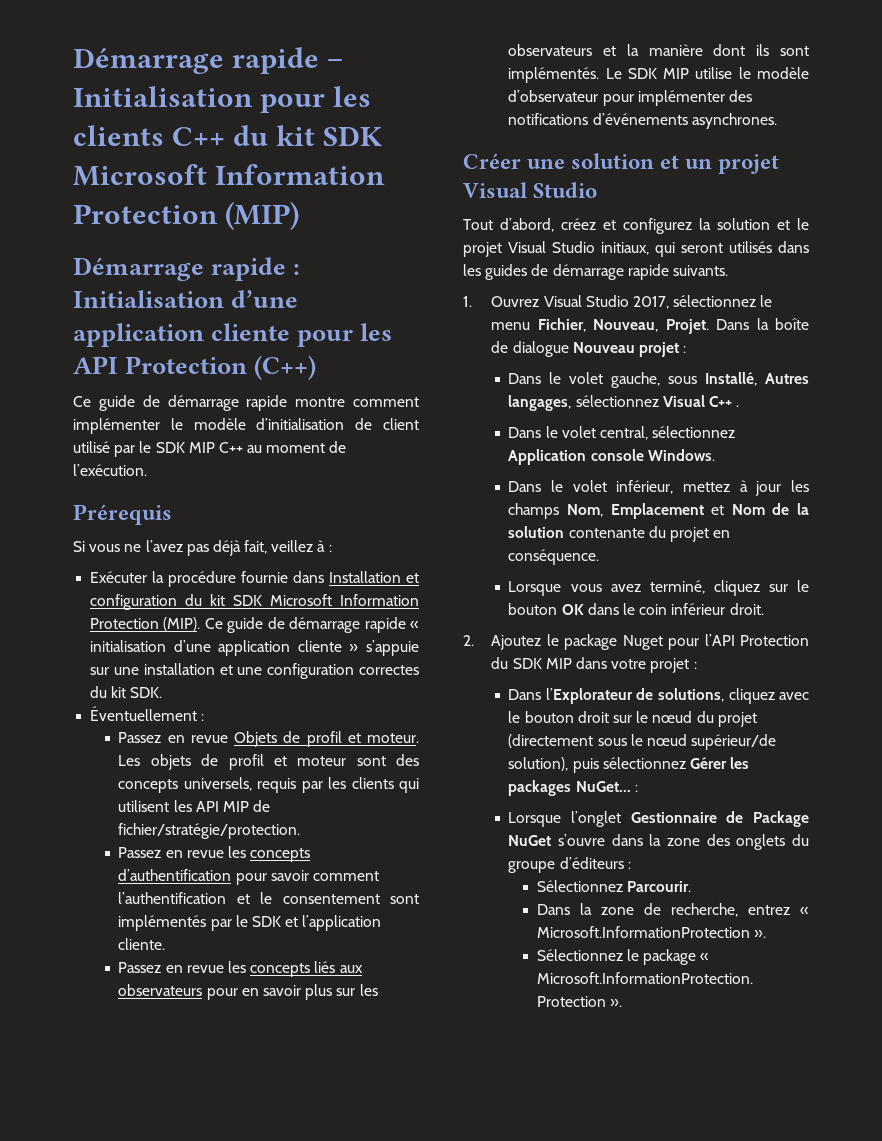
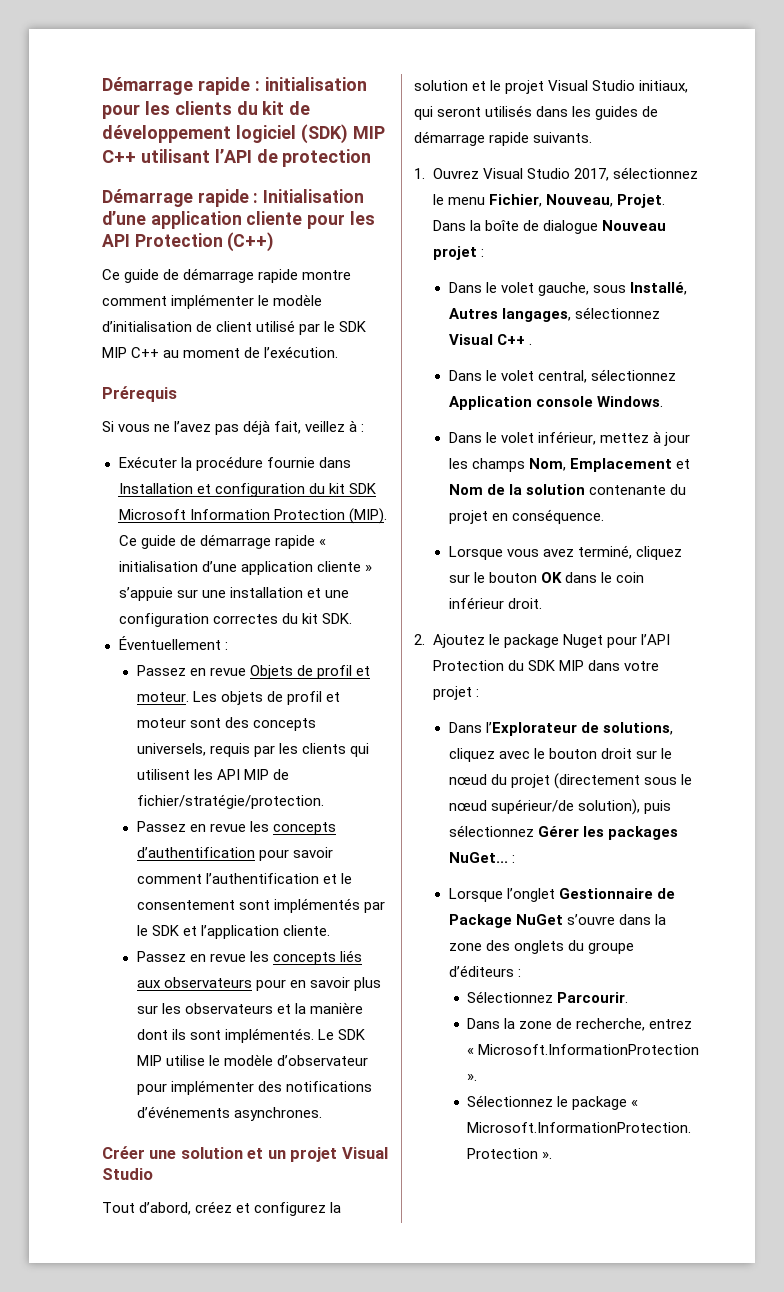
[73,47,344,74] [73,86,253,107] Démarrage rapide – Initialisation -> [102,77,367,95] Démarrage rapide : initialisation
[172,125,383,146] [73,164,386,186] [73,202,300,230] C++ du kit SDK Microsoft Information Protection (MIP) -> [236,101,311,115] [102,124,385,144] [102,149,372,167] du kit de développement logiciel (SDK) MIP C++ utilisant l’API de protection

